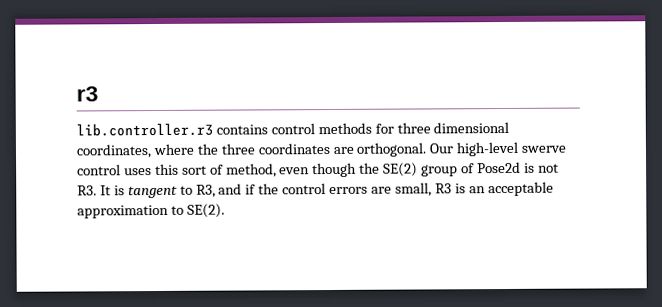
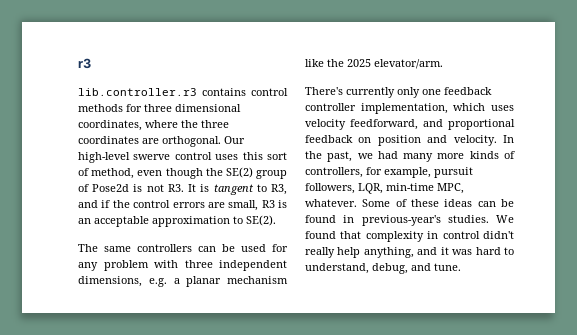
(225, 210) none -> [78,244,288,252] [78,260,287,271] [78,276,288,287] [305,59,443,69] [305,87,492,98] [305,103,514,114] [305,119,515,130] [305,135,514,146] [305,151,515,162] [305,167,473,178] [305,183,464,194] [305,199,514,207] [305,215,514,226] [305,231,514,242] [305,247,514,258] [305,263,461,274] // The same controllers can be used for any problem with three independent dimensions, e.g. a planar mechanism like the 2025 elevator/arm. // There's currently only one feedback controller implementation, which uses velocity feedforward, and proportional feedback on position and velocity. In the past, we had many more kinds of controllers, for example, pursuit followers, LQR, min-time MPC, whatever. Some of these ideas can be found in previous-year's studies. We found that complexity in control didn't really help anything, and it was hard to understand, debug, and tune.

